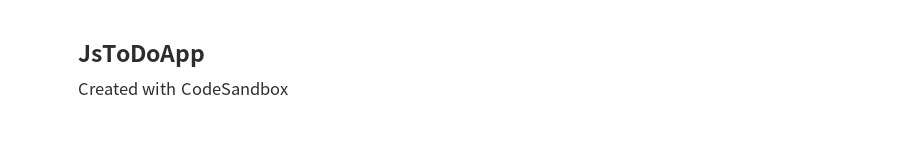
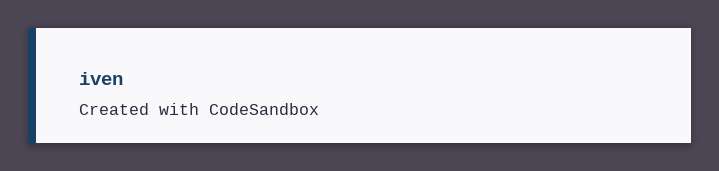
[78,45,205,67] JsToDoApp -> [79,72,123,85] iven

